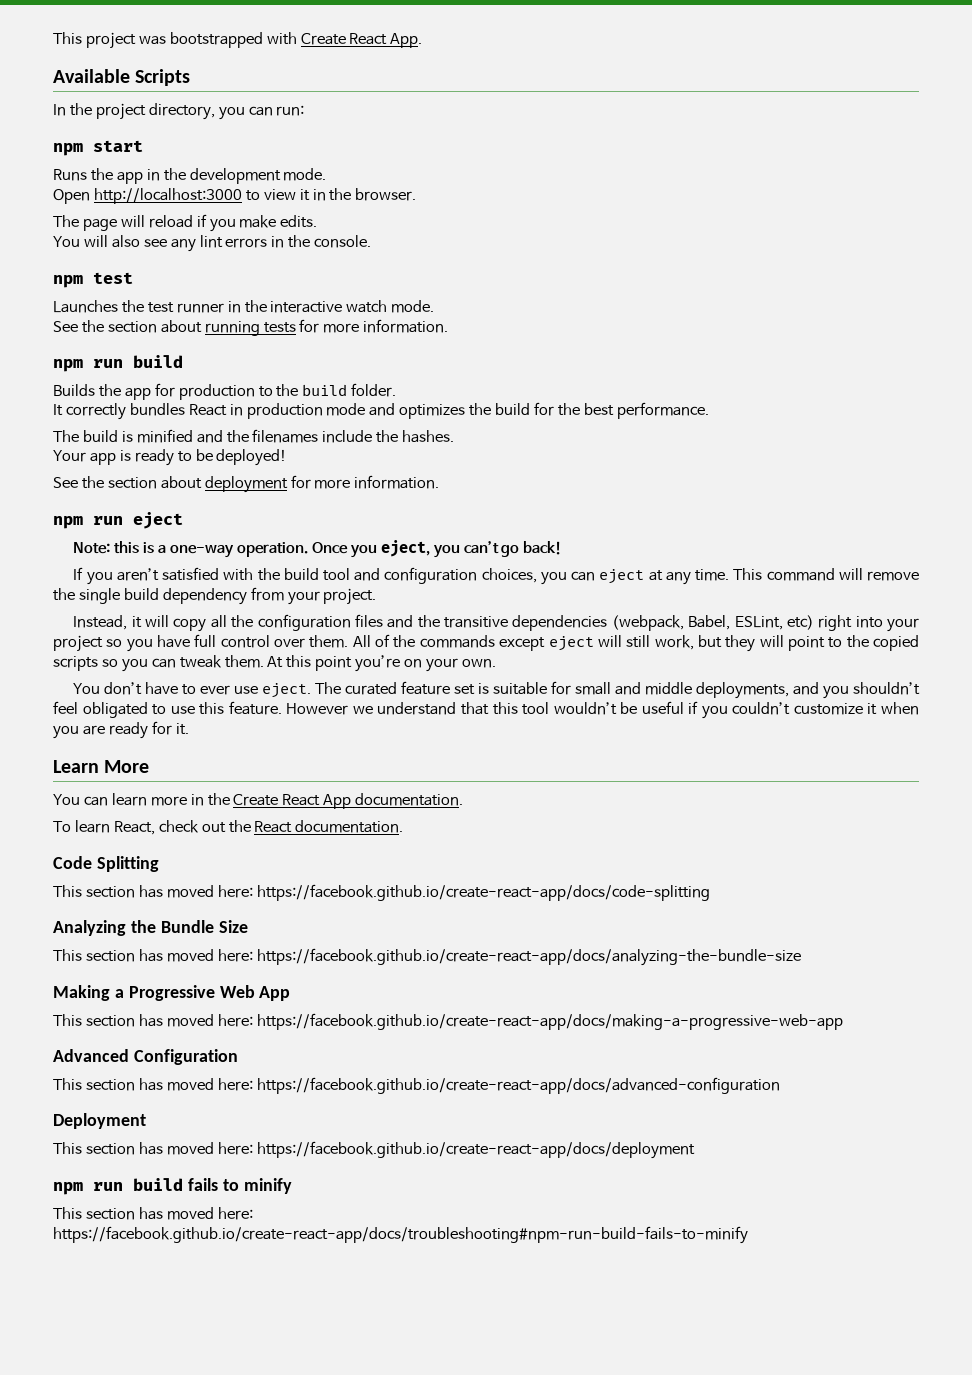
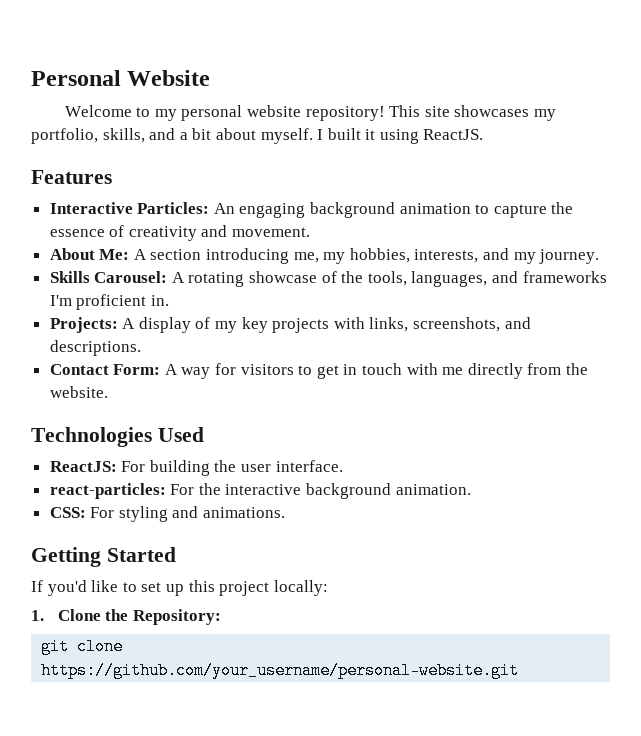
[53,32,423,49] [53,69,191,86] [53,103,305,120] [53,140,143,156] [53,168,327,184] [53,188,417,204] [53,214,318,232] [53,235,372,252] [53,272,133,288] [53,300,435,313] [53,319,449,336] [53,355,183,372] [53,383,397,400] [53,402,709,420] [53,429,455,443] [53,449,288,466] [53,475,440,493] [53,512,183,529] [73,540,563,558] [73,567,919,585] [53,587,377,605] [73,614,920,632] [53,634,919,652] [53,655,496,672] [73,681,921,699] [53,701,919,719] [53,721,189,739] [53,760,150,773] [53,793,464,809] [53,820,404,835] [53,856,159,872] [53,884,710,901] [53,920,248,936] [53,948,801,966] [53,985,291,1001] [53,1013,843,1030] [53,1049,238,1065] [53,1077,780,1094] [53,1113,146,1129] [53,1141,695,1159] [53,1178,292,1195] [53,1207,253,1220] [53,1226,748,1244] This project was bootstrapped with Create React App. // Available Scripts // In the project directory, you can run: // npm start // Runs the app in the development mode. // Open http://localhost:3000 to view it in the browser. // The page will reload if you make edits. // You will also see any lint errors in the console. // npm test // Launches the test runner in the interactive watch mode. // See the section about running tests for more information. // npm run build // Builds the app for production to the build folder. // It correctly bundles React in production mode and optimizes the build for the best performance. // The build is minified and the filenames include the hashes. // Your app is ready to be deployed! // See the section about deployment for more information. // npm run eject // Note: this is a one-way operation. Once you eject, you can’t go back! // If you aren’t satisfied with the build tool and configuration choices, you can eject at any time. This command will remove the single build dependency from your project. // Instead, it will copy all the configuration files and the transitive dependencies (webpack, Babel, ESLint, etc) right into your project so you have full control over them. All of the commands except eject will still work, but they will point to the copied scripts so you can tweak them. At this point you’re on your own. // You don’t have to ever use eject. The curated feature set is suitable for small and middle deployments, and you shouldn’t feel obligated to use this feature. However we understand that this tool wouldn’t be useful if you couldn’t customize it when you are ready for it. // Learn More // You can learn more in the Create React App documentation. // To learn React, check out the React documentation. // Code Splitting // This section has moved here: https://facebook.github.io/create-react-app/docs/code-splitting // Analyzing the Bundle Size // This section has moved here: https://facebook.github.io/create-react-app/docs/analyzing-the-bundle-size // Making a Progressive Web App // This section has moved here: https://facebook.github.io/create-react-app/docs/making-a-progressive-web-app // Advanced Configuration // This section has moved here: https://facebook.github.io/create-react-app/docs/advanced-configuration // Deployment // This section has moved here: https://facebook.github.io/create-react-app/docs/deployment // npm run build fails to minify // This section has moved here: https://facebook.github.io/create-react-app/docs/troubleshooting#npm-run-build-fails-to-minify -> [31,70,211,86] [64,105,556,121] [31,128,484,144] [31,170,112,184] [49,202,574,218] [49,225,311,241] [49,248,600,264] [49,271,607,287] [49,294,169,310] [49,317,531,333] [49,340,141,356] [49,363,588,379] [49,386,108,398] [31,427,204,447] [49,460,343,476] [49,483,471,499] [49,506,286,522] [31,547,176,567] [31,580,328,596] [31,609,221,625] [41,638,124,655] [41,662,520,679] Personal Website // Welcome to my personal website repository! This site showcases my portfolio, skills, and a bit about myself. I built it using ReactJS. // Features // Interactive Particles: An engaging background animation to capture the essence of creativity and movement. // About Me: A section introducing me, my hobbies, interests, and my journey. // Skills Carousel: A rotating showcase of the tools, languages, and frameworks I'm proficient in. // Projects: A display of my key projects with links, screenshots, and descriptions. // Contact Form: A way for visitors to get in touch with me directly from the website. // Technologies Used // ReactJS: For building the user interface. // react-particles: For the interactive background animation. // CSS: For styling and animations. // Getting Started // If you'd like to set up this project locally: // 1. Clone the Repository: // git clone https://github.com/your_username/personal-website.git

